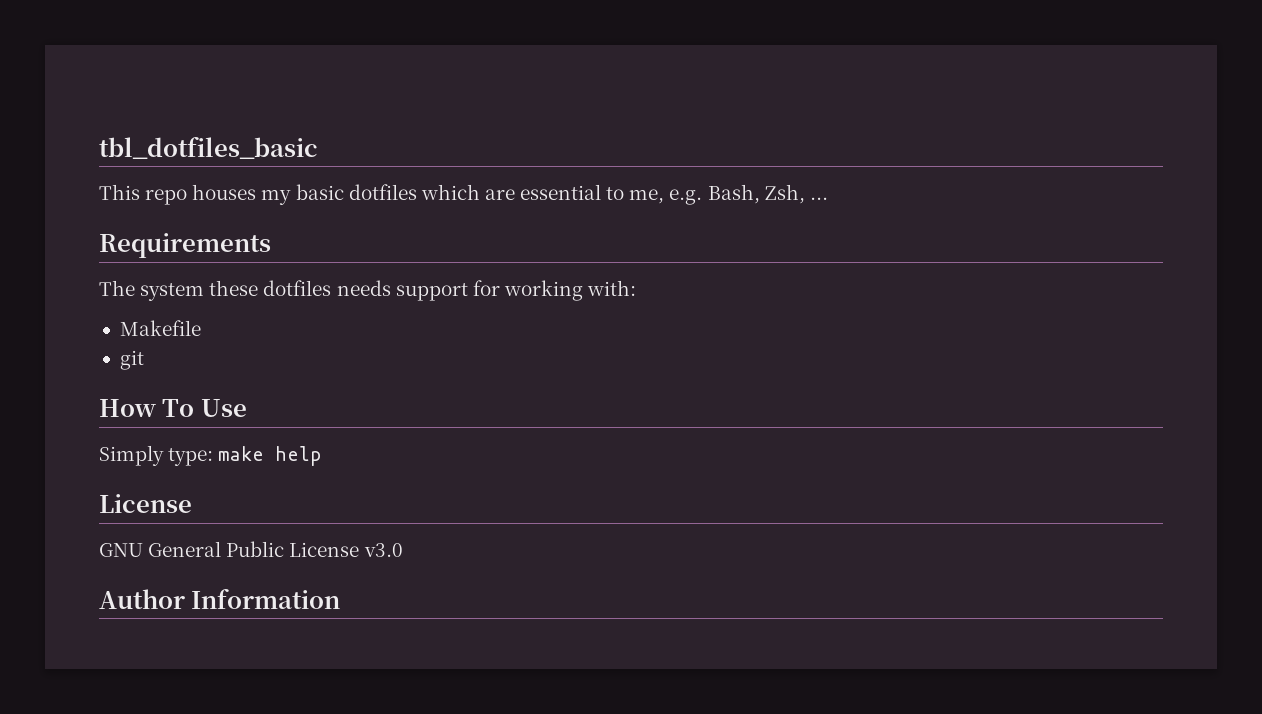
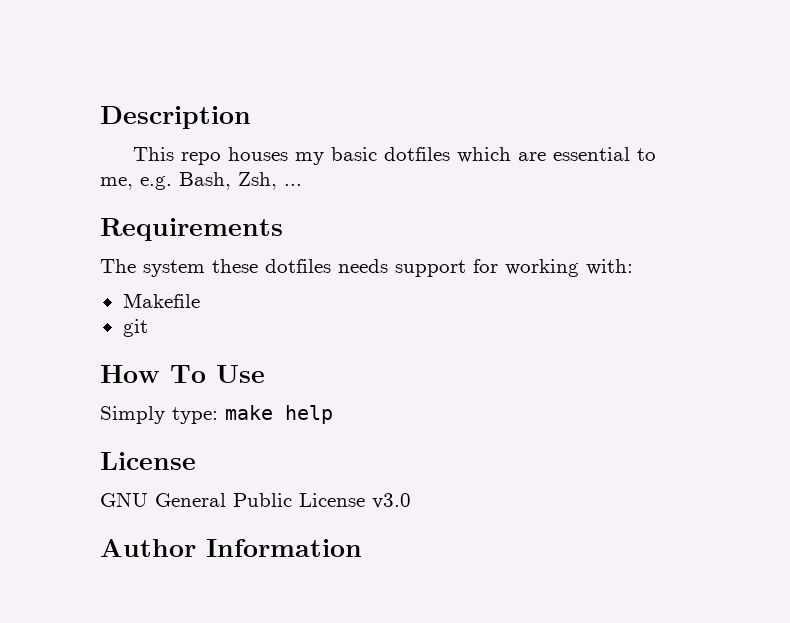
[99,136,318,159] tbl_dotfiles_basic -> [100,106,251,129] Description

